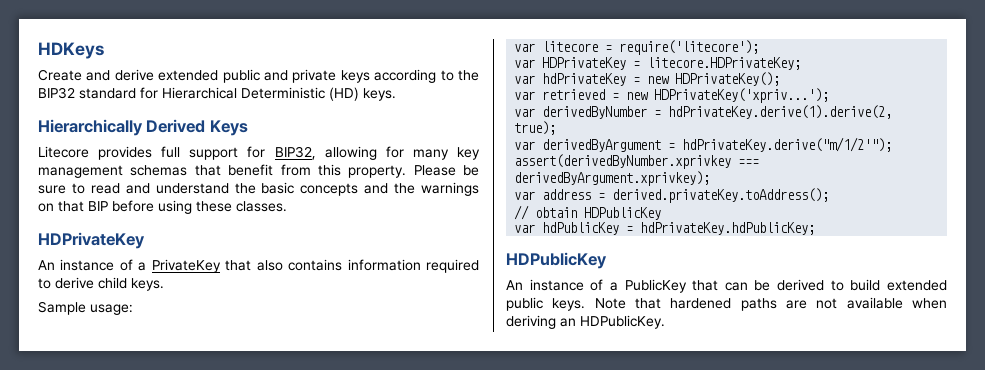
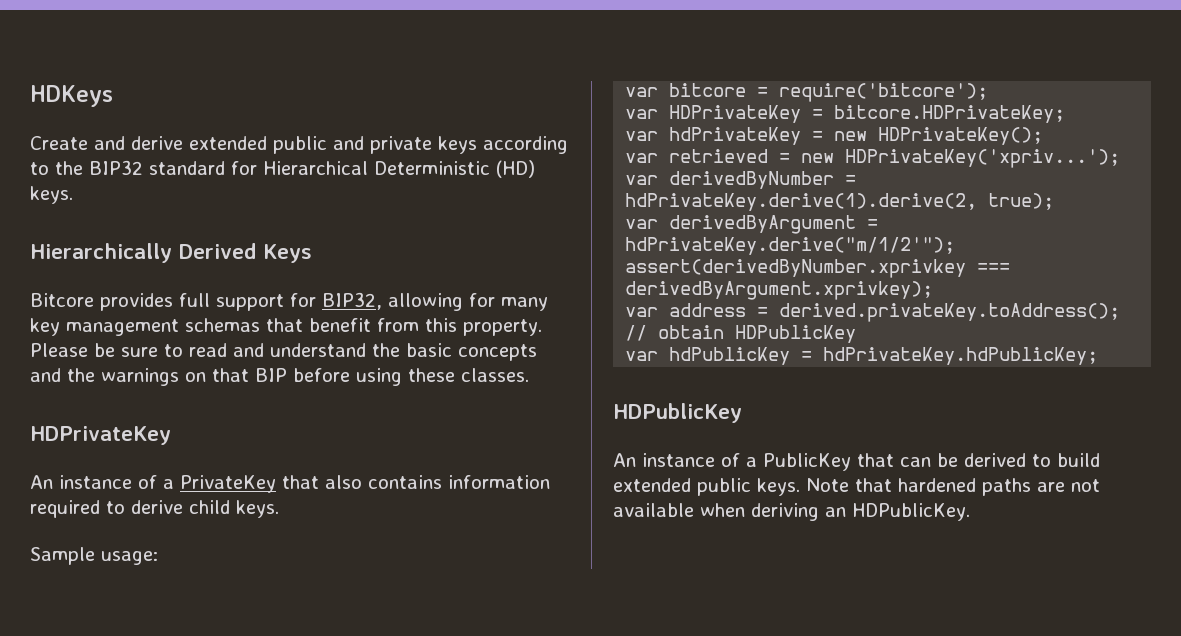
[38,146,89,158] Litecore -> [30,293,94,307] Bitcore
[542,40,760,55] litecore = require('litecore'); -> [669,83,989,102] bitcore = require('bitcore');
[647,57,802,70] litecore.HDPrivateKey; -> [834,105,1066,123] bitcore.HDPrivateKey;

